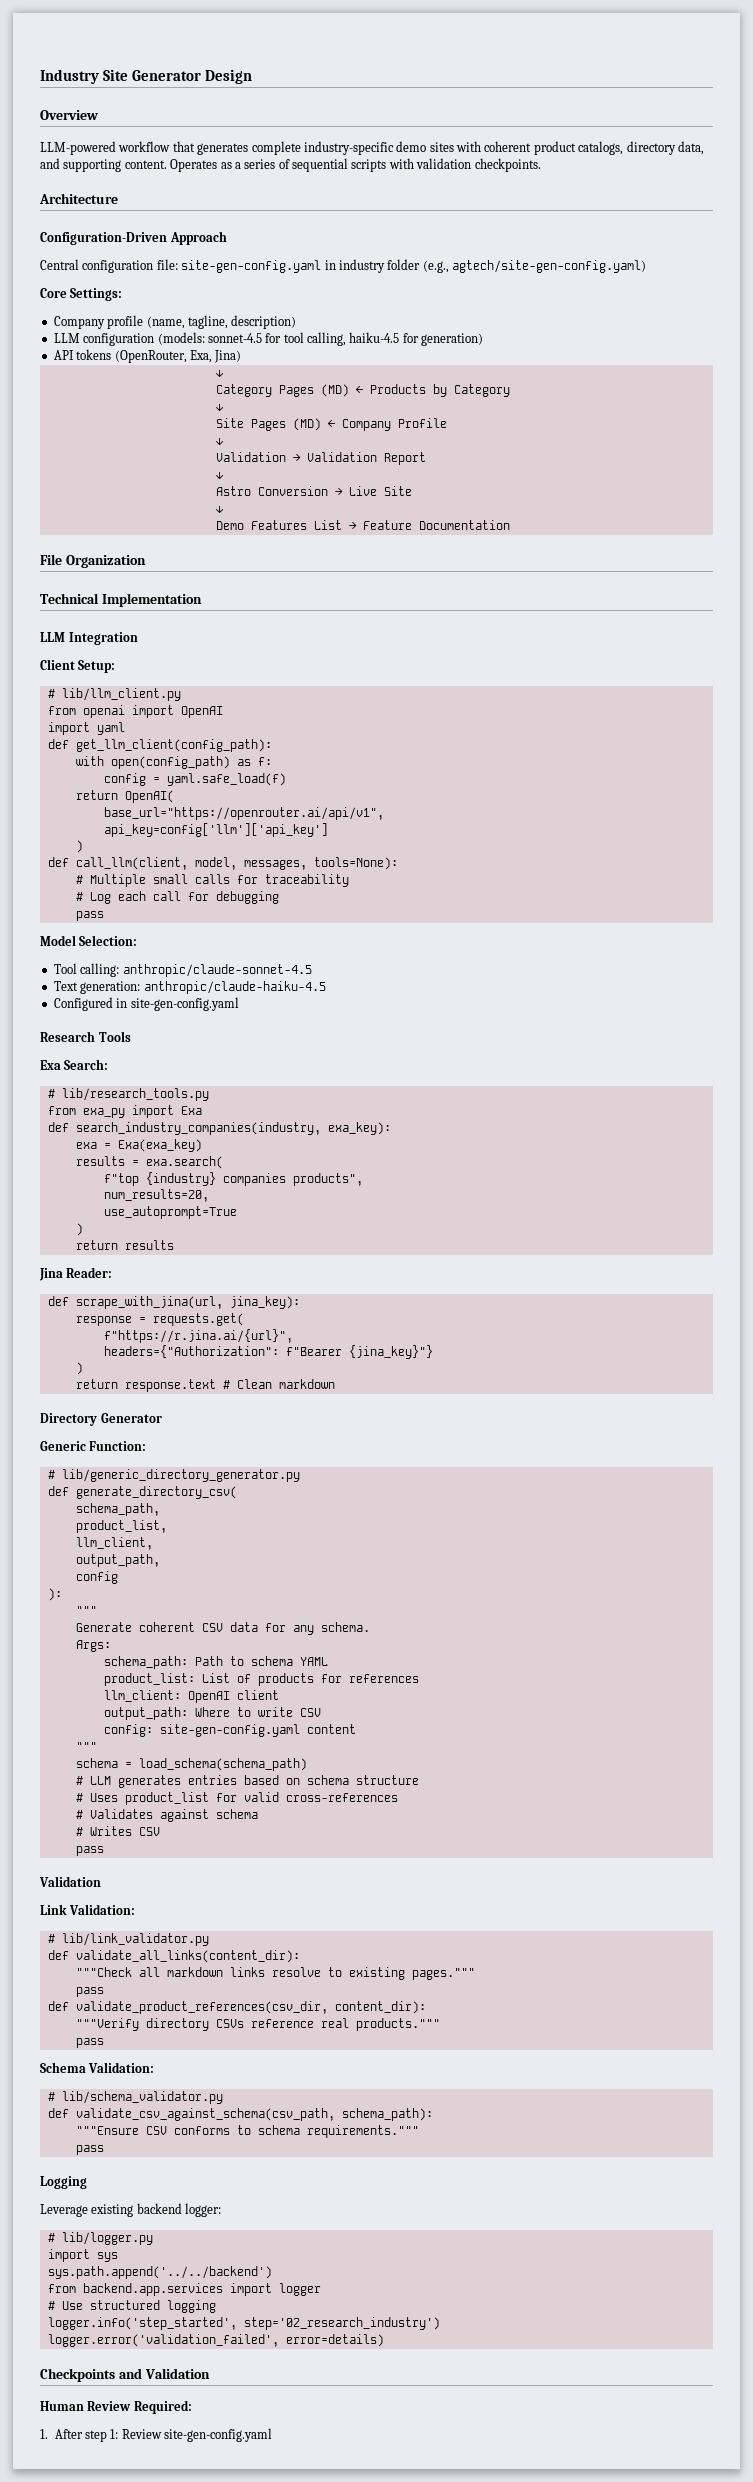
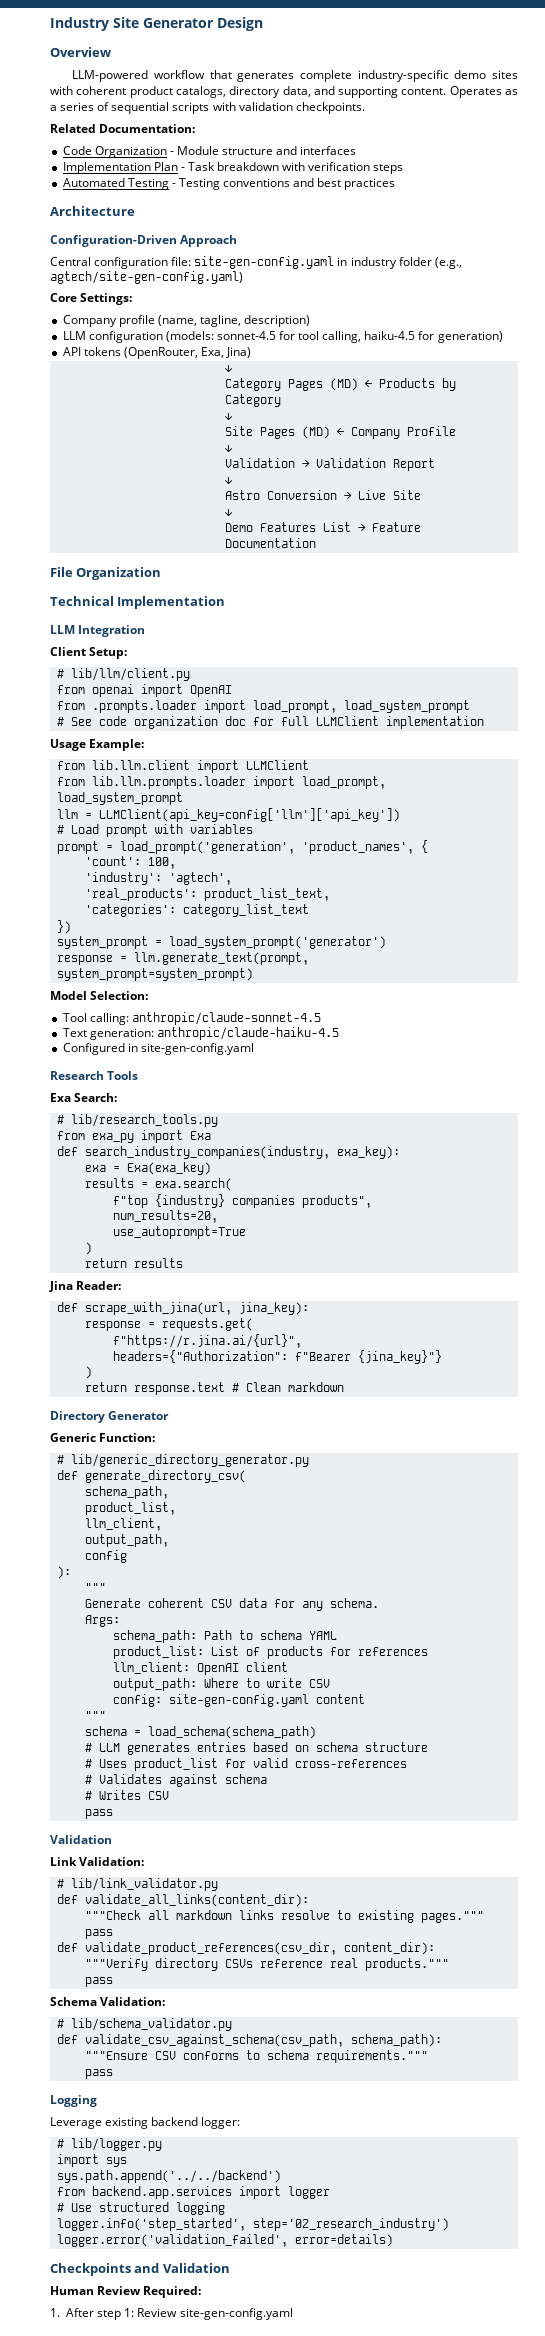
(541, 165) none -> [50,124,196,133] [62,146,357,158] [62,162,404,174] [62,178,396,190] // Related Documentation: // Code Organization - Module structure and interfaces // Implementation Plan - Task breakdown with verification steps // Automated Testing - Testing conventions and best practices
[61,688,181,701] lib/llm_client.py -> [70,668,190,681] lib/llm/client.py
[47,722,125,735] [47,739,272,752] [75,756,272,769] [103,773,286,786] [75,790,174,803] [103,807,384,820] [103,823,328,837] [75,840,83,853] [47,857,398,870] [75,874,349,887] [75,891,279,904] [75,911,104,921] import yaml // def get_llm_client(config_path): // with open(config_path) as f: // config = yaml.safe_load(f) // return OpenAI( // base_url="https://openrouter.ai/api/v1", // api_key=config['llm']['api_key'] // ) // def call_llm(client, model, messages, tools=None): // # Multiple small calls for traceability // # Log each call for debugging // pass -> [56,700,470,713] [56,716,484,729] [50,739,145,751] [56,760,309,773] [56,776,386,789] [56,792,183,805] [56,808,400,822] [56,824,253,837] [56,840,428,854] [84,856,176,869] [84,872,232,885] [84,888,330,901] [84,904,309,917] [56,920,71,934] [56,936,386,949] [56,952,309,965] [56,968,253,981] from .prompts.loader import load_prompt, load_system_prompt // # See code organization doc for full LLMClient implementation // Usage Example: // from lib.llm.client import LLMClient // from lib.llm.prompts.loader import load_prompt, load_system_prompt // llm = LLMClient(api_key=config['llm']['api_key']) // # Load prompt with variables // prompt = load_prompt('generation', 'product_names', { // 'count': 100, // 'industry': 'agtech', // 'real_products': product_list_text, // 'categories': category_list_text // }) // system_prompt = load_system_prompt('generator') // response = llm.generate_text(prompt, system_prompt=system_prompt)

